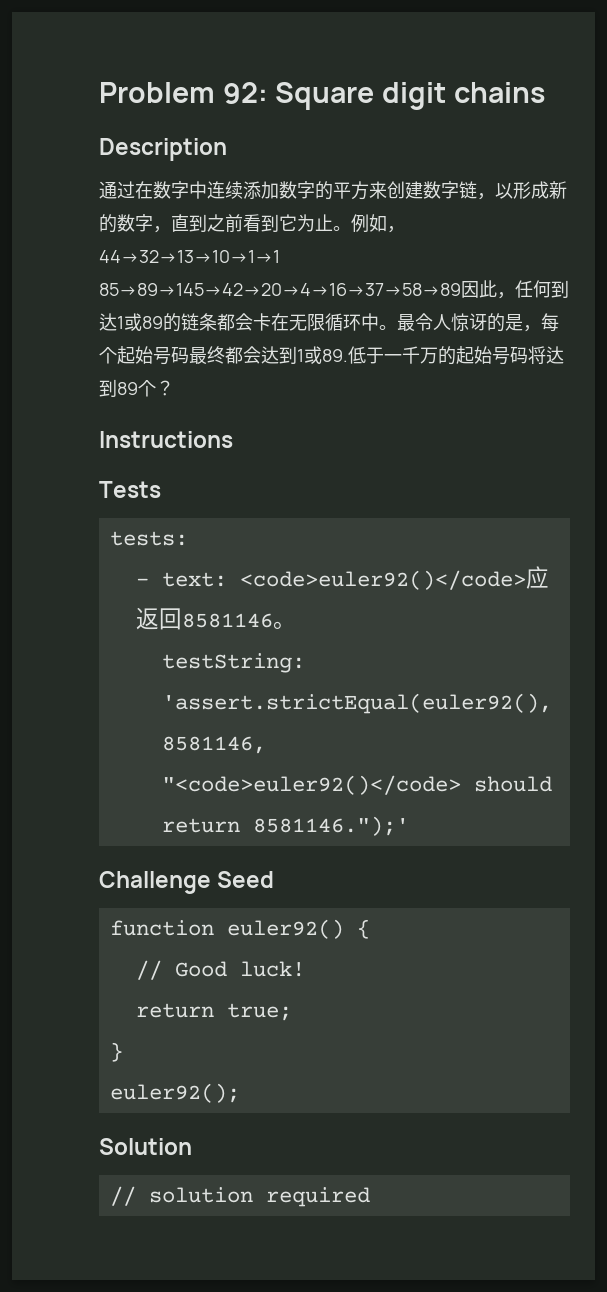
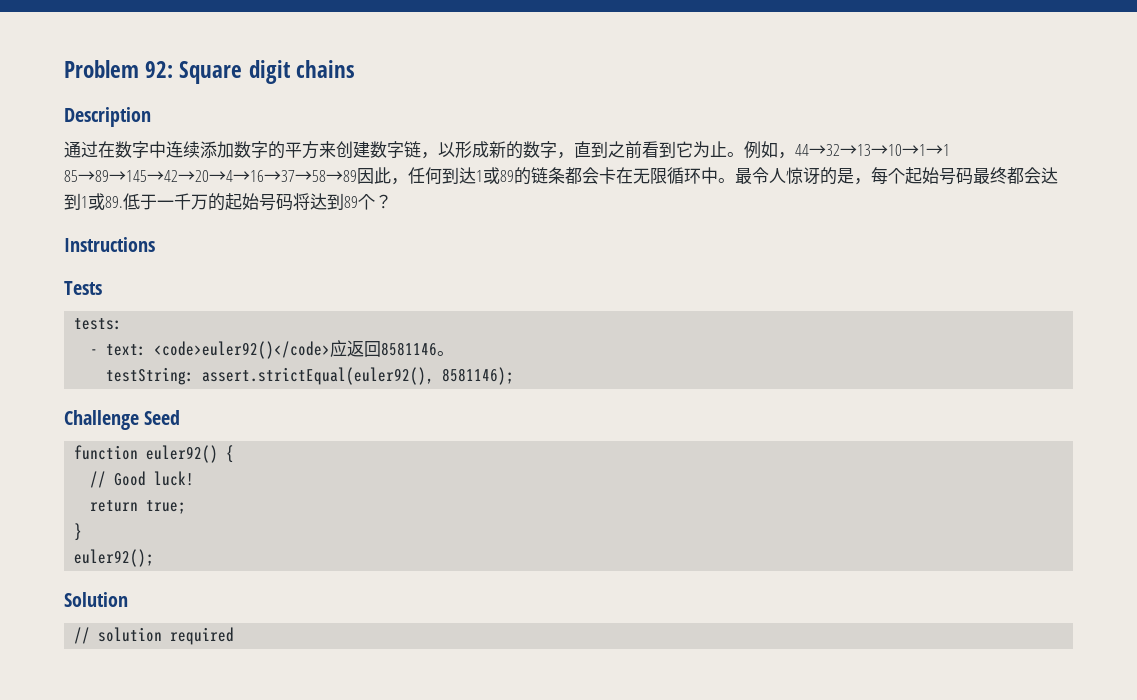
[161,693,552,714] [161,736,266,754] [161,775,552,795] [161,816,409,836] 'assert.strictEqual(euler92(), 8581146, "<code>euler92()</code> should return 8581146.");' -> [202,367,515,385] assert.strictEqual(euler92(), 8581146);

